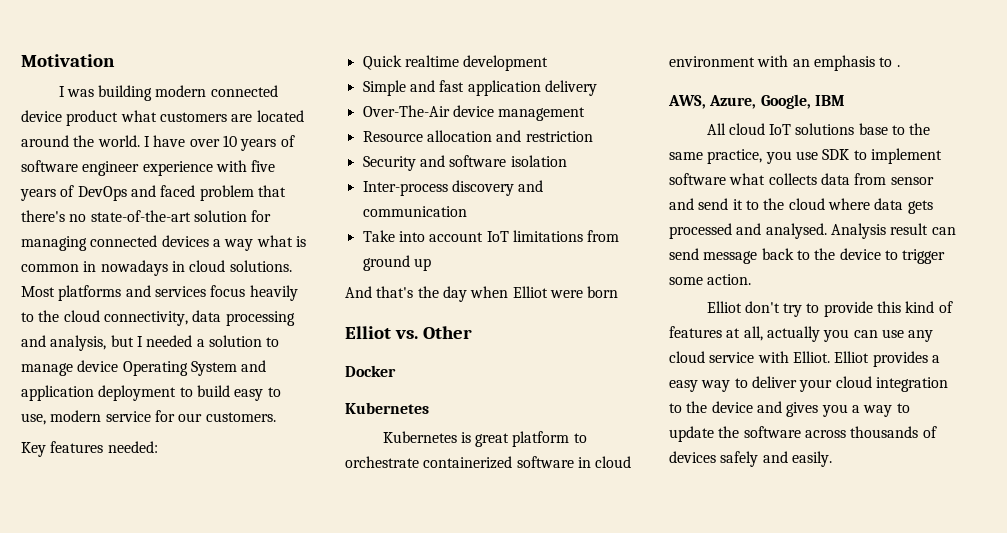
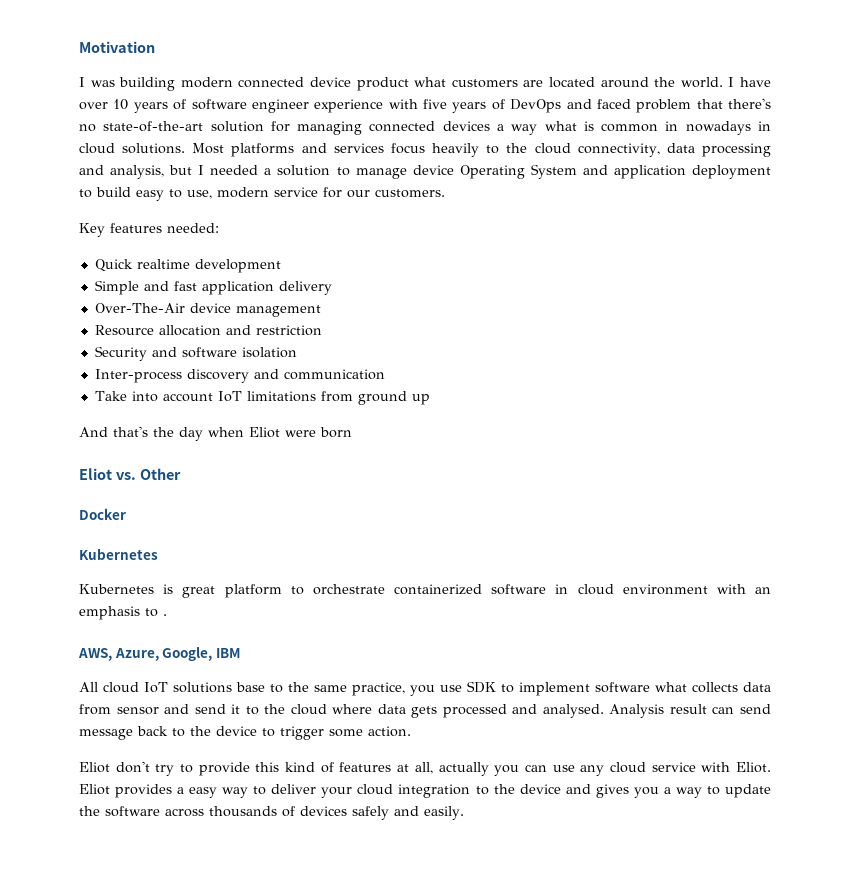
[512,286,548,298] Elliot -> [249,427,280,438] Eliot
[345,326,391,339] Elliot -> [79,468,112,480] Eliot
[706,301,742,313] Elliot -> [79,762,110,773] Eliot
[792,351,870,363] Elliot. Elliot -> [736,762,772,773] [79,784,110,795] Eliot. Eliot

